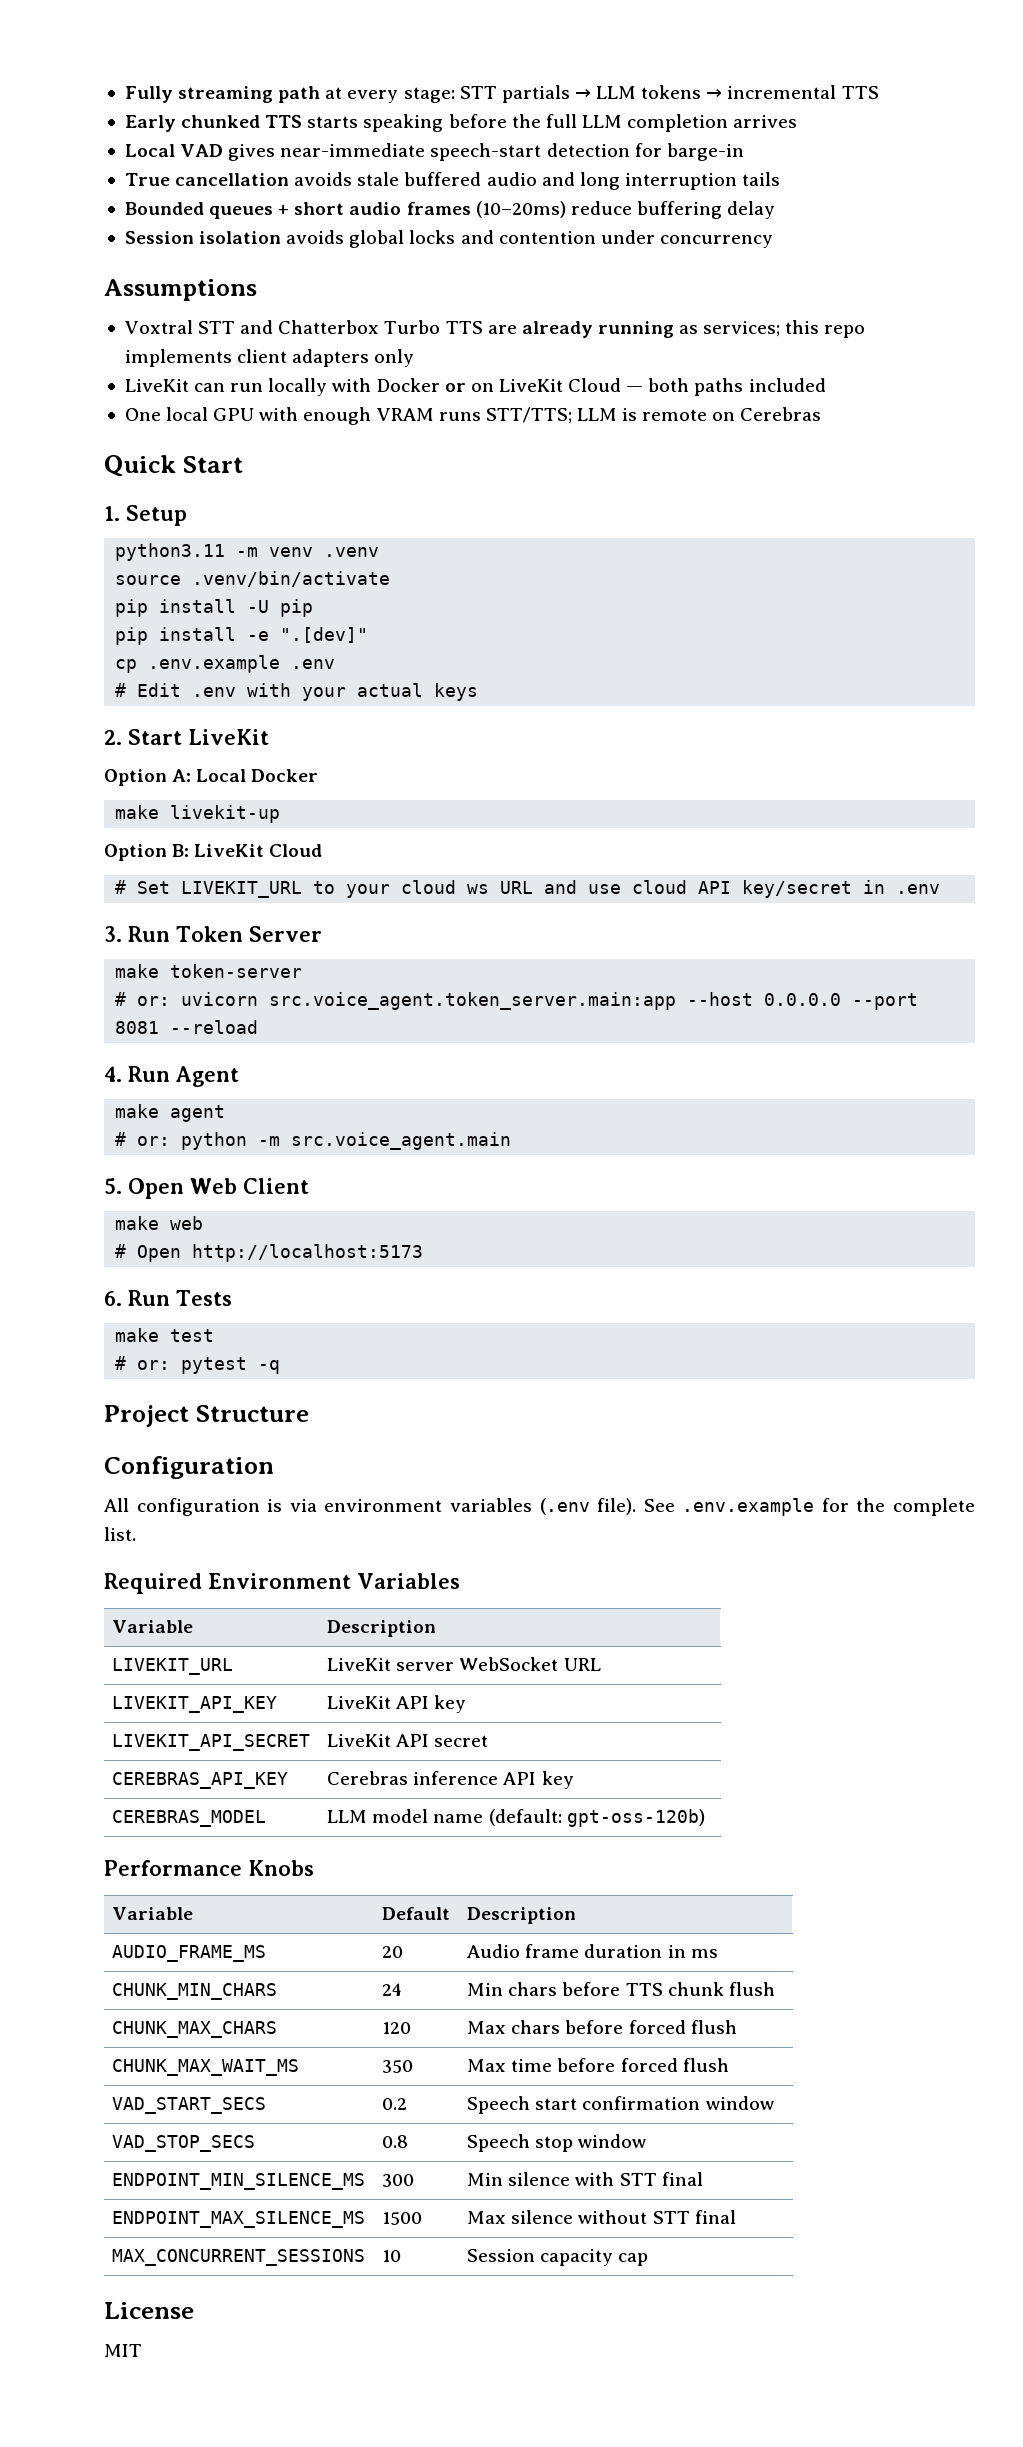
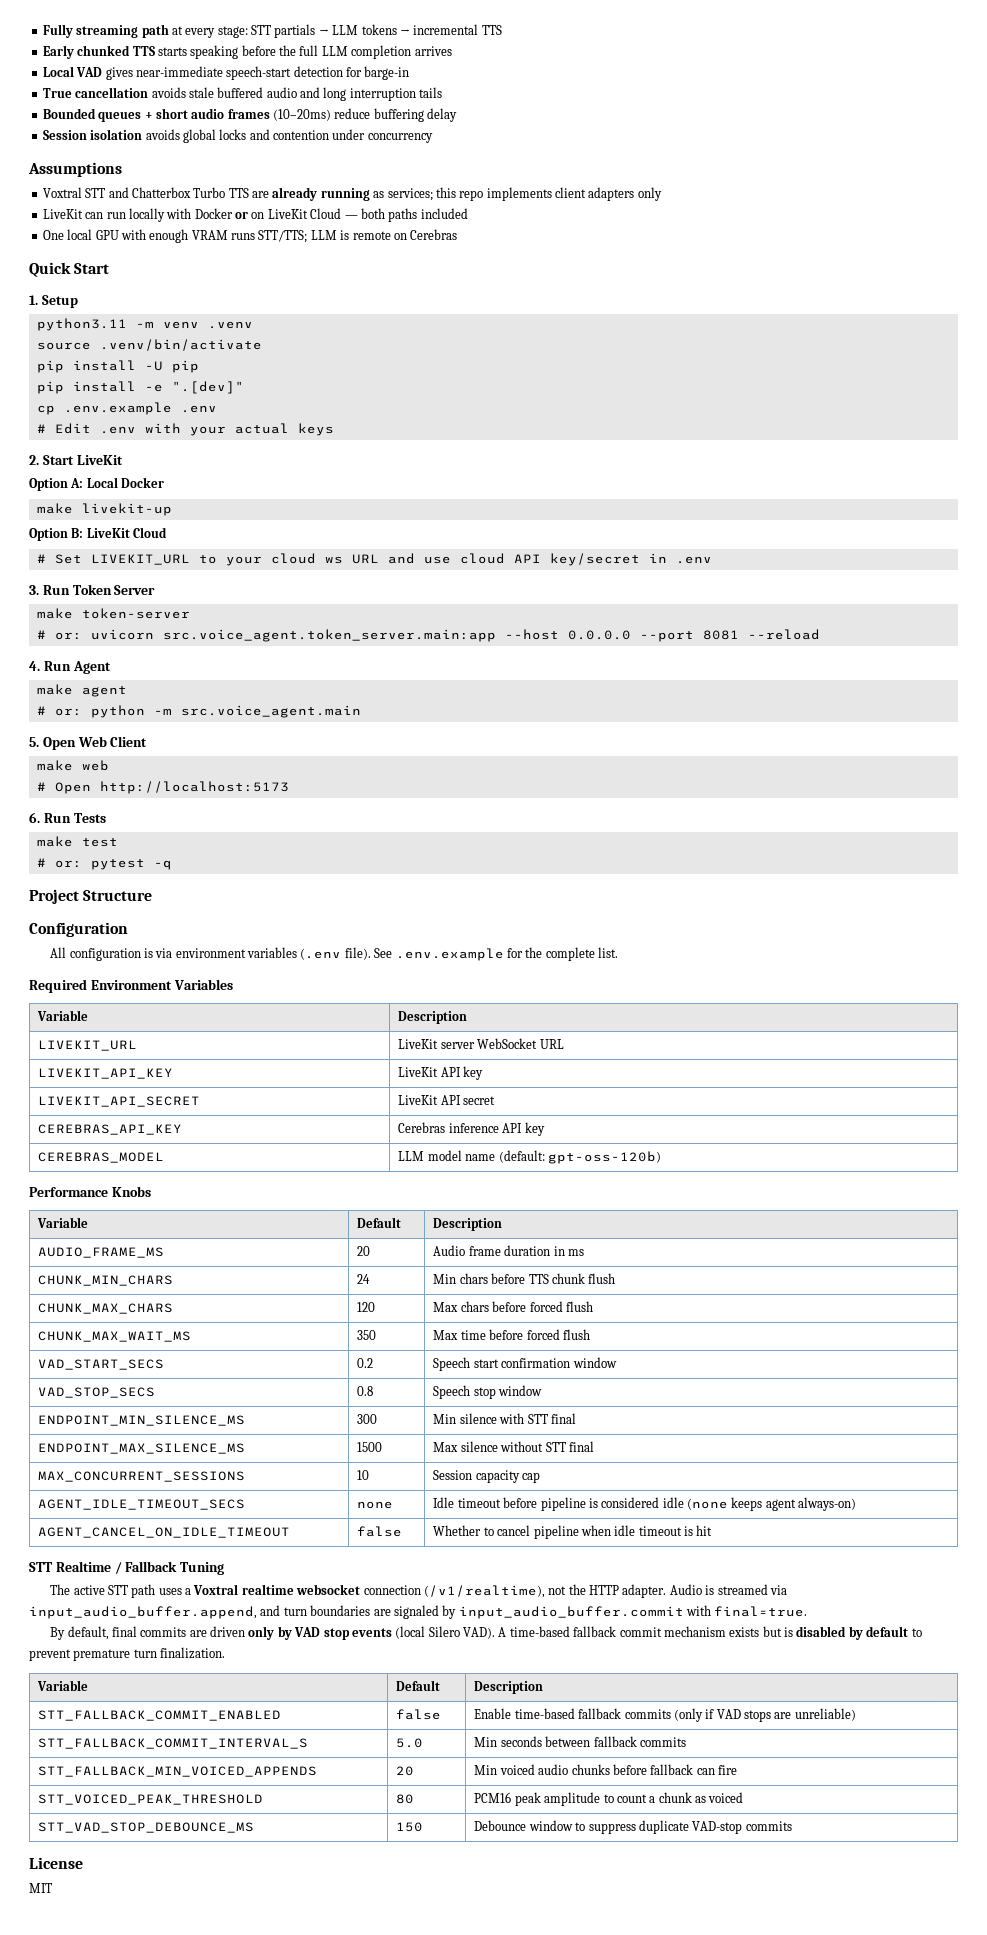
(649, 2259) none -> [38,1499,246,1510] [357,1501,394,1509] [433,1497,857,1511] [38,1527,291,1538] [357,1526,403,1537] [433,1525,713,1539] [29,1561,225,1575] [50,1584,787,1598] [29,1605,808,1619] [50,1626,922,1640] [29,1647,226,1661] [37,1680,89,1691] [396,1680,441,1691] [474,1681,544,1694] [38,1710,282,1721] [396,1709,442,1720] [474,1708,856,1722] [38,1738,309,1749] [396,1738,424,1748] [474,1736,686,1747] [38,1766,318,1777] [396,1766,415,1776] [474,1764,738,1775] [38,1794,264,1805] [396,1794,415,1804] [474,1792,744,1806] [38,1822,255,1833] [396,1822,424,1832] [474,1820,792,1834] // AGENT_IDLE_TIMEOUT_SECS | none | Idle timeout before pipeline is considered idle (none keeps agent always-on) // AGENT_CANCEL_ON_IDLE_TIMEOUT | false | Whether to cancel pipeline when idle timeout is hit // STT Realtime / Fallback Tuning // The active STT path uses a Voxtral realtime websocket connection (/v1/realtime), not the HTTP adapter. Audio is streamed via input_audio_buffer.append, and turn boundaries are signaled by input_audio_buffer.commit with final=true. // By default, final commits are driven only by VAD stop events (local Silero VAD). A time-based fallback commit mechanism exists but is disabled by default to prevent premature turn finalization. // Variable | Default | Description // STT_FALLBACK_COMMIT_ENABLED | false | Enable time-based fallback commits (only if VAD stops are unreliable) // STT_FALLBACK_COMMIT_INTERVAL_S | 5.0 | Min seconds between fallback commits // STT_FALLBACK_MIN_VOICED_APPENDS | 20 | Min voiced audio chunks before fallback can fire // STT_VOICED_PEAK_THRESHOLD | 80 | PCM16 peak amplitude to count a chunk as voiced // STT_VAD_STOP_DEBOUNCE_MS | 150 | Debounce window to suppress duplicate VAD-stop commits

